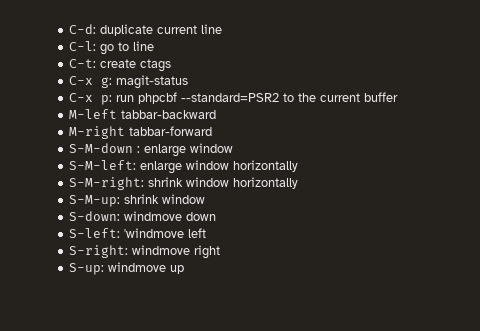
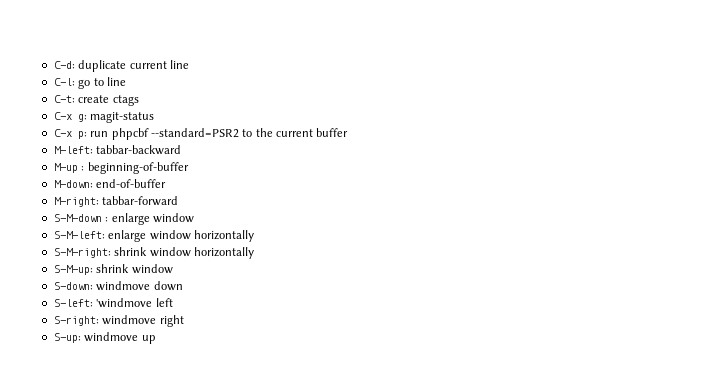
[69,109,118,119] M-left -> [53,146,93,154] M-left:
[69,126,126,139] M-right -> [53,162,189,174] [53,179,167,188] [53,197,99,207] M-up : beginning-of-buffer // M-down: end-of-buffer // M-right:

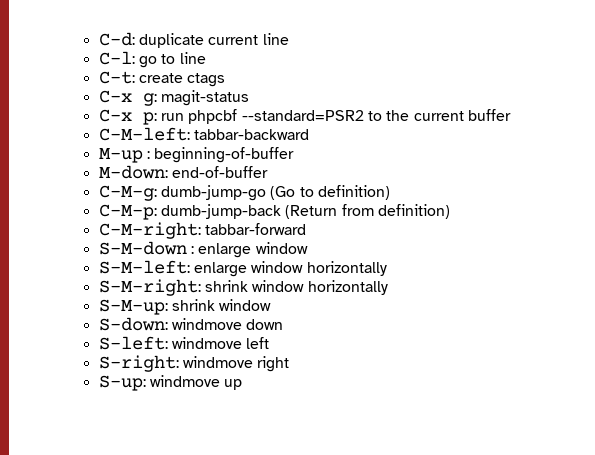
[53,146,93,154] M-left: -> [98,127,190,141] C-M-left:
[53,197,99,207] M-right: -> [98,185,390,201] [98,204,450,220] [98,222,201,239] C-M-g: dumb-jump-go (Go to definition) // C-M-p: dumb-jump-back (Return from definition) // C-M-right:
[96,298,153,308] 'windmove -> [171,337,242,349] windmove

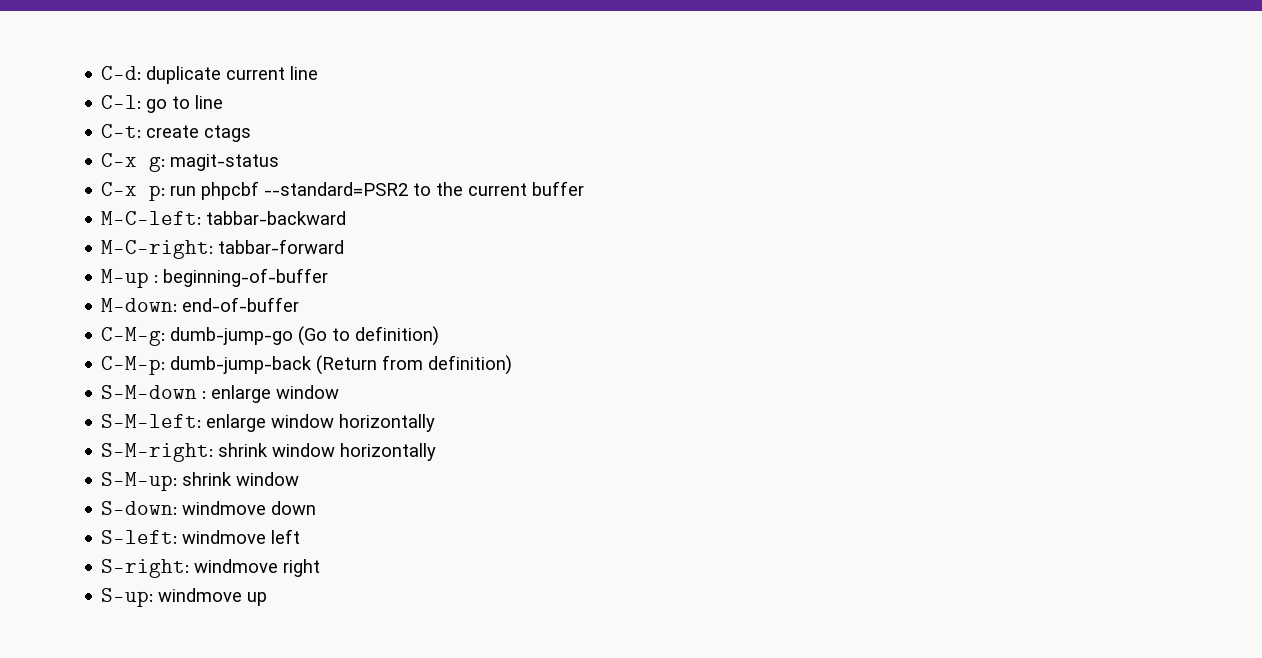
[98,127,190,141] C-M-left: -> [101,211,202,225] M-C-left:
(309, 134) none -> [101,239,345,259] // M-C-right: tabbar-forward
[98,222,306,239] // C-M-right: tabbar-forward -> (513, 365) none

